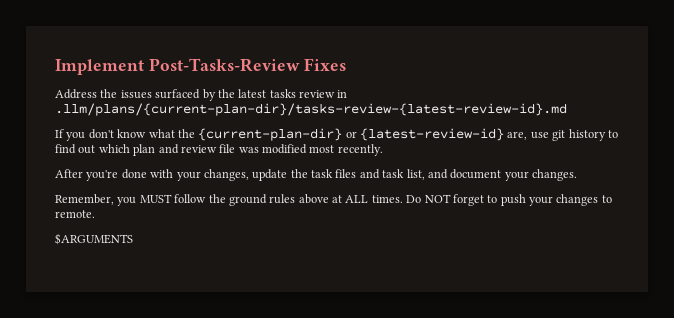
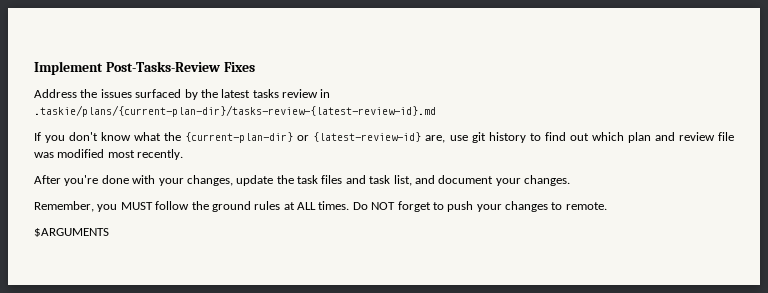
[55,103,567,116] .llm/plans/{current-plan-dir}/tasks-review-{latest-review-id}.md -> [34,105,436,117] .taskie/plans/{current-plan-dir}/tasks-review-{latest-review-id}.md
[298,194,329,204] above -> (281, 205) none

